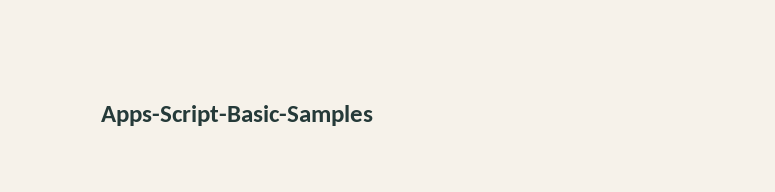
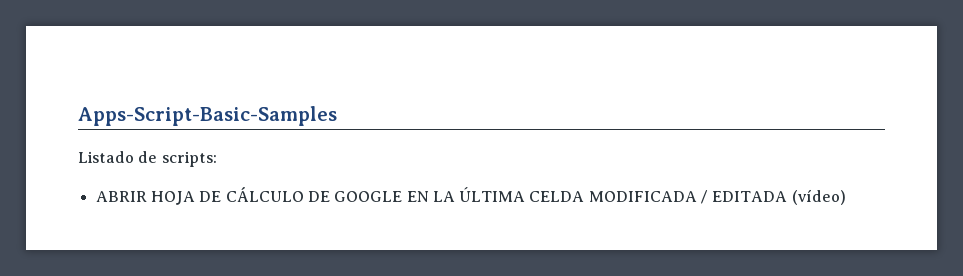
(373, 115) none -> [78,151,217,167] [95,187,846,205] // Listado de scripts: // ABRIR HOJA DE CÁLCULO DE GOOGLE EN LA ÚLTIMA CELDA MODIFICADA / EDITADA (vídeo)

